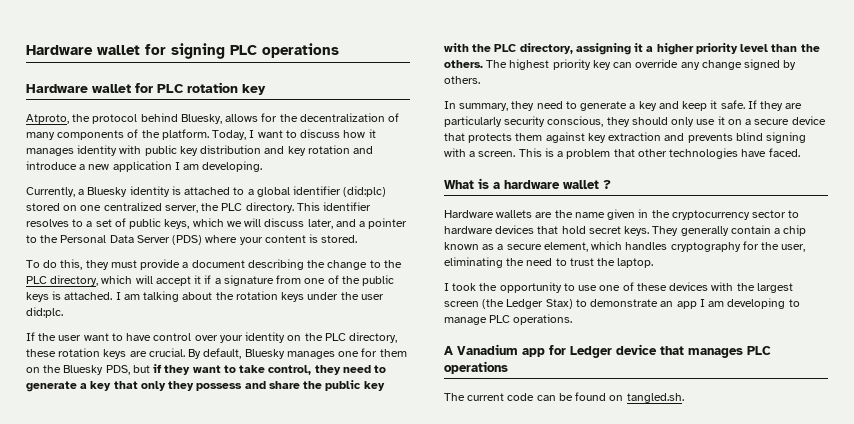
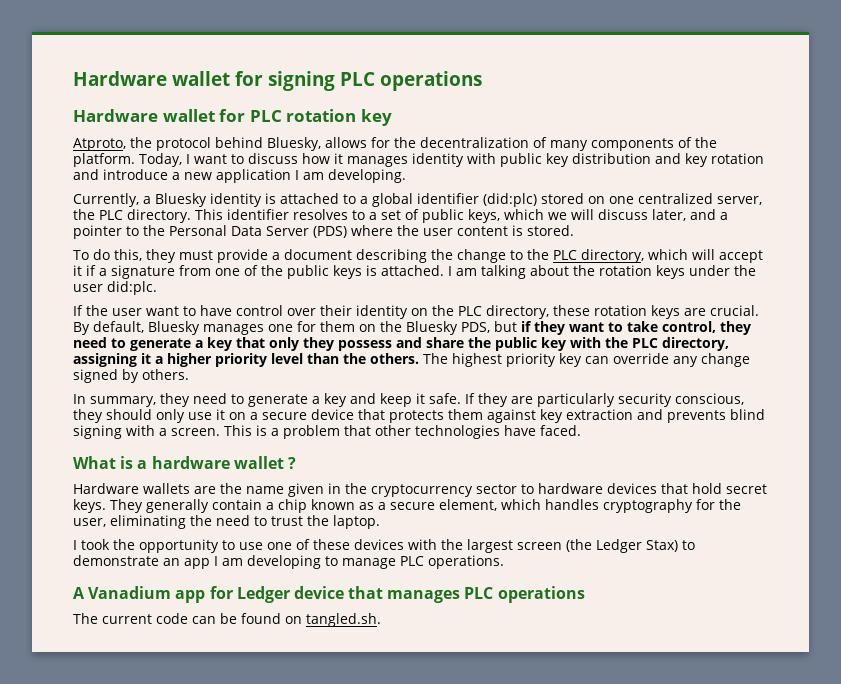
[239,237,263,245] your -> [397,225,453,236] the user
[219,335,243,343] your -> [320,305,352,316] their

